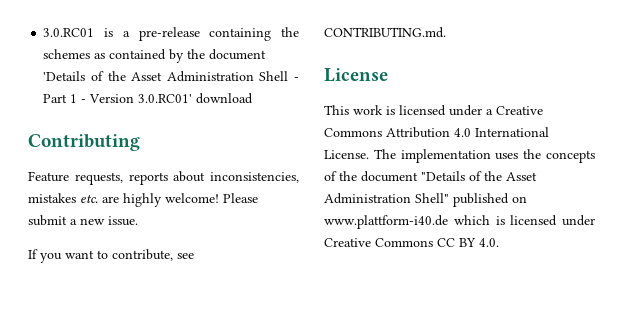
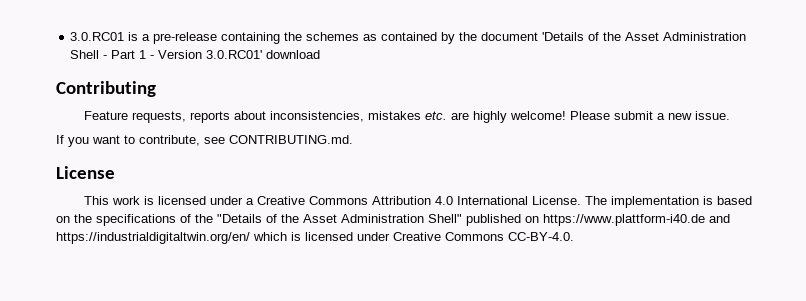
[495,149,595,163] [324,171,418,182] uses the concepts of the document -> [703,196,753,205] [56,214,213,226] is based on the specifications of the
[324,215,448,229] www.plattform-i40.de -> [543,214,730,226] [56,232,250,244] https://www.plattform-i40.de and https://industrialdigitaltwin.org/en/
[437,238,499,247] CC BY 4.0. -> [508,232,574,241] CC-BY-4.0.

